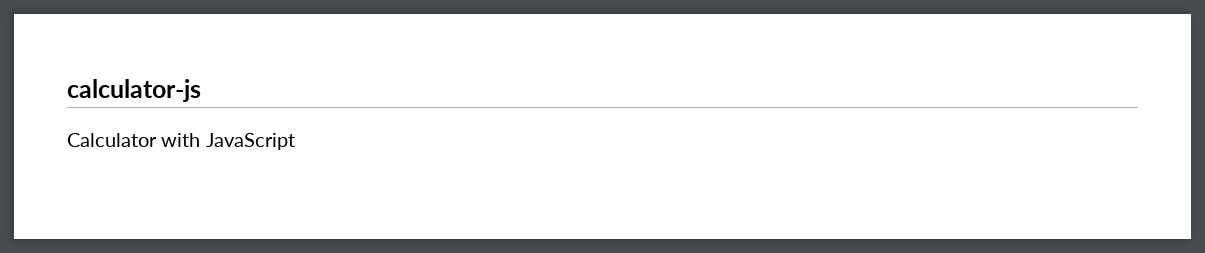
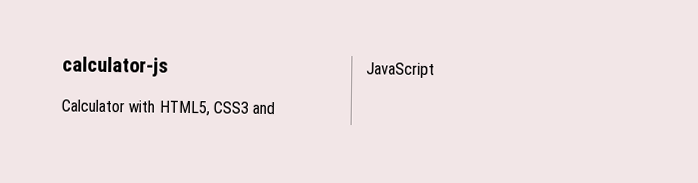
(201, 140) none -> [158,100,276,117] HTML5, CSS3 and

